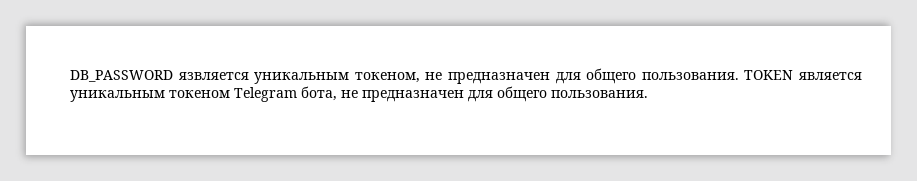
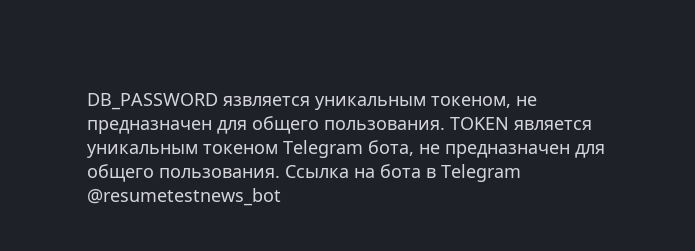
(648, 94) none -> [285,164,521,182] [87,188,281,206] Ссылка на бота в Telegram @resumetestnews_bot

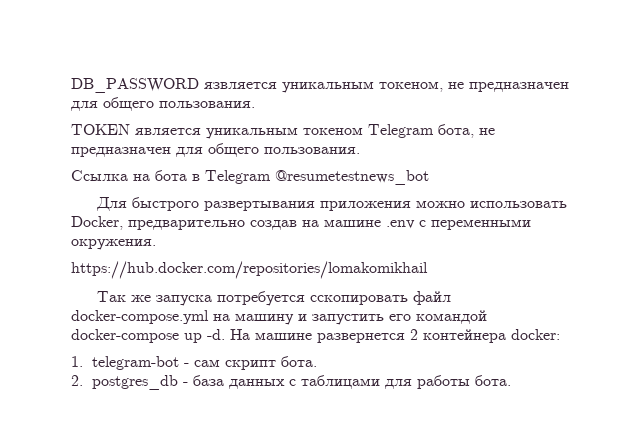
(445, 125) none -> (255, 104) //
(280, 173) none -> (360, 150) //
(281, 197) none -> [95,197,567,211] [71,216,531,230] [71,239,156,250] [71,261,428,279] [96,291,451,306] [71,310,487,325] [71,329,560,343] [71,356,317,370] [71,375,511,390] // Для быстрого развертывания приложения можно использовать Docker, предварительно создав на машине .env с переменными окружения. // https://hub.docker.com/repositories/lomakomikhail // Так же запуска потребуется сскопировать файл docker-compose.yml на машину и запустить его командой docker-compose up -d. На машине развернется 2 контейнера docker: // 1. telegram-bot - сам скрипт бота. // 2. postgres_db - база данных с таблицами для работы бота.

